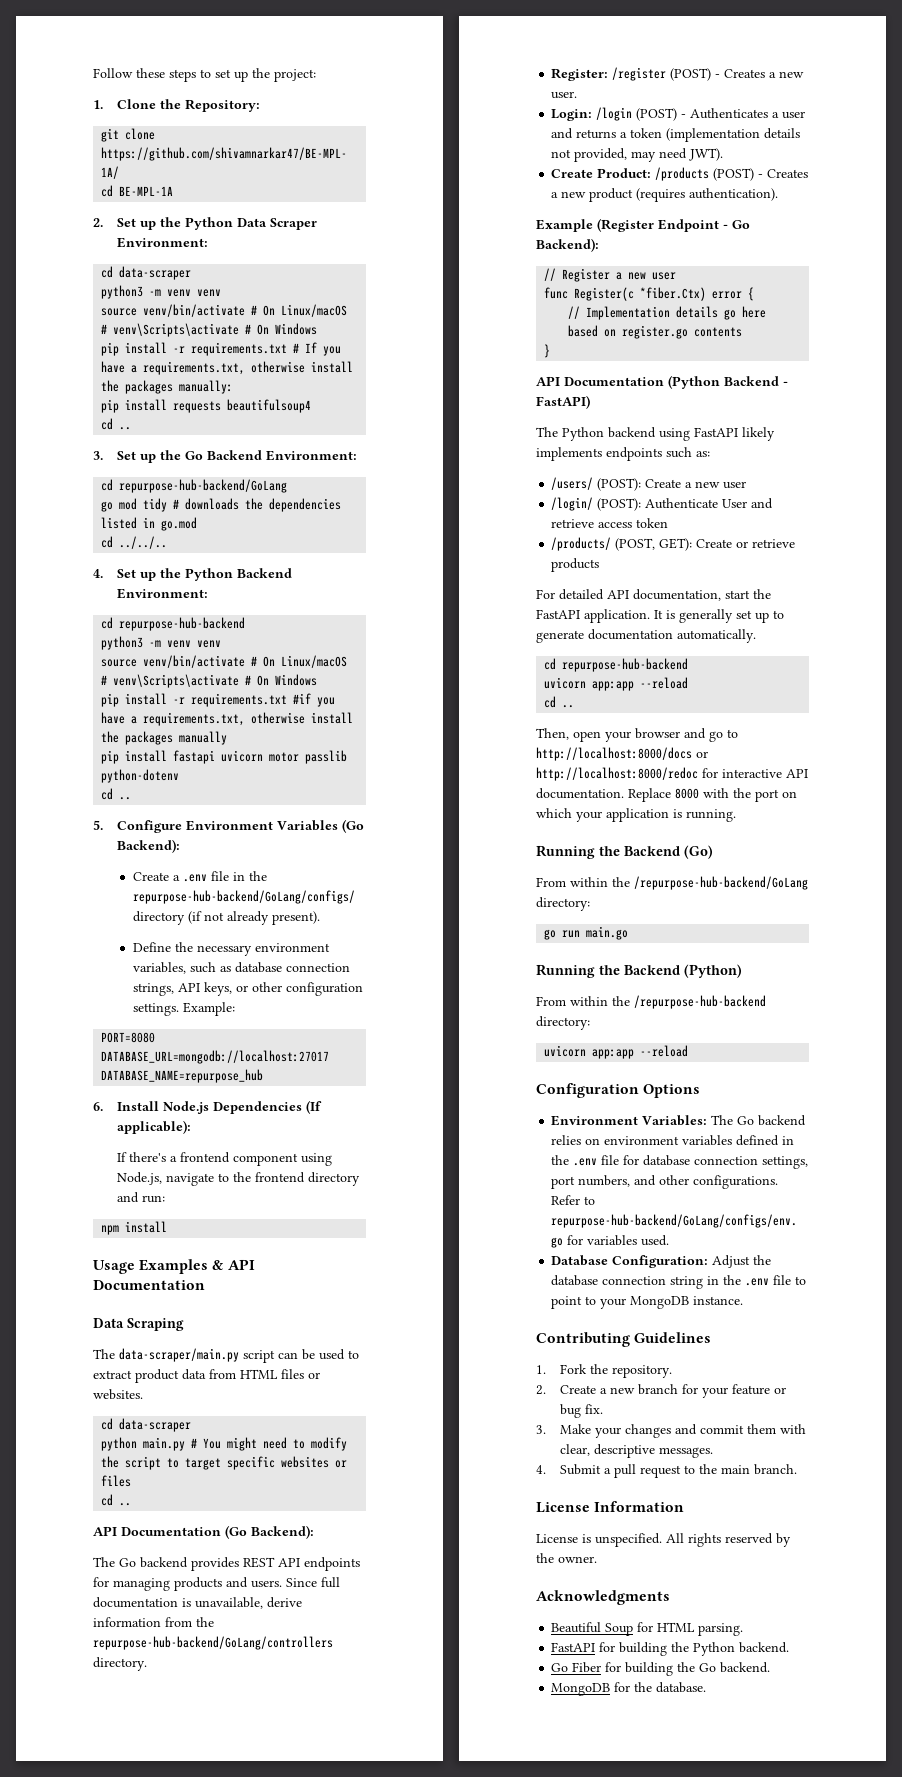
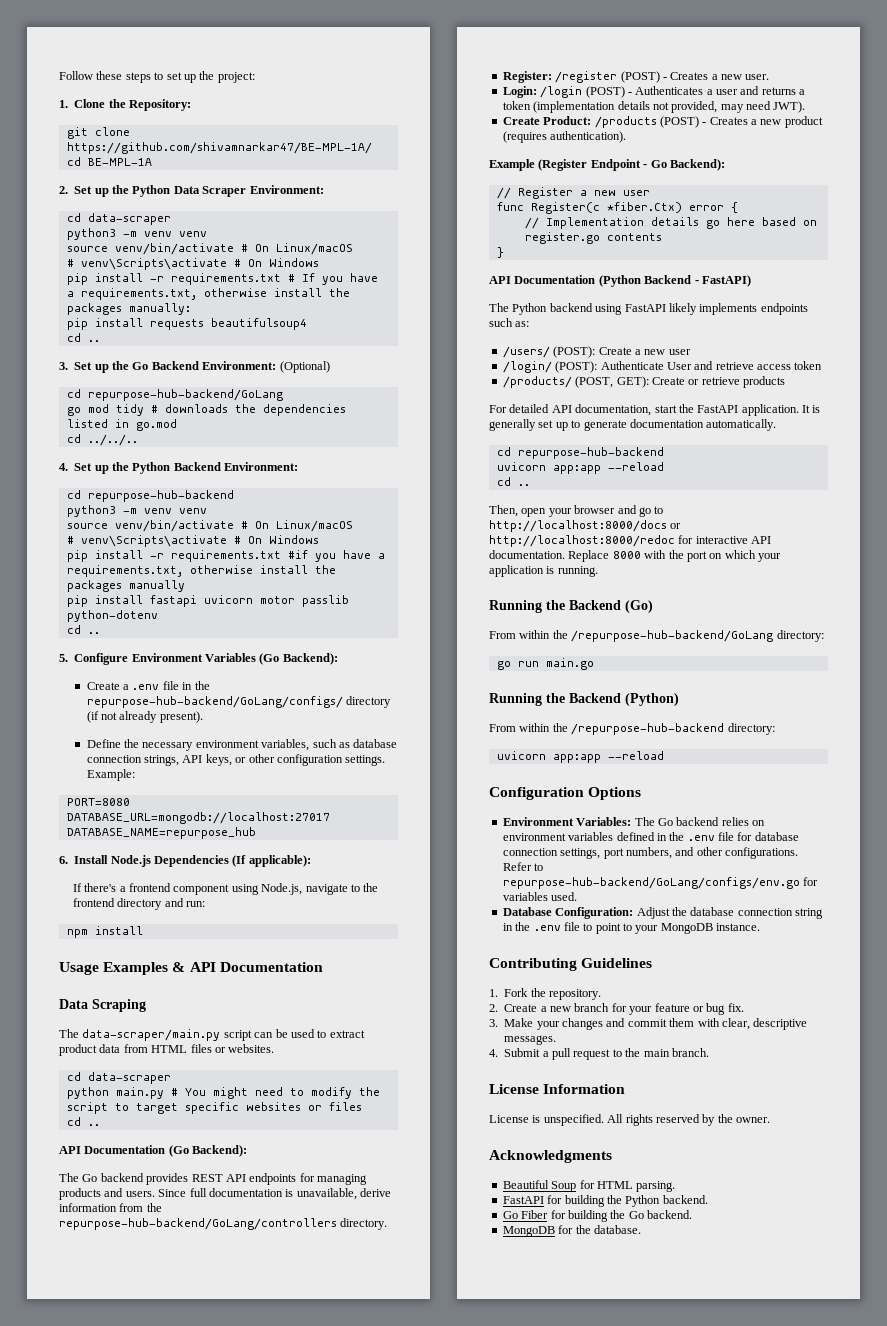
(358, 455) none -> [279,361,330,373] (Optional)

